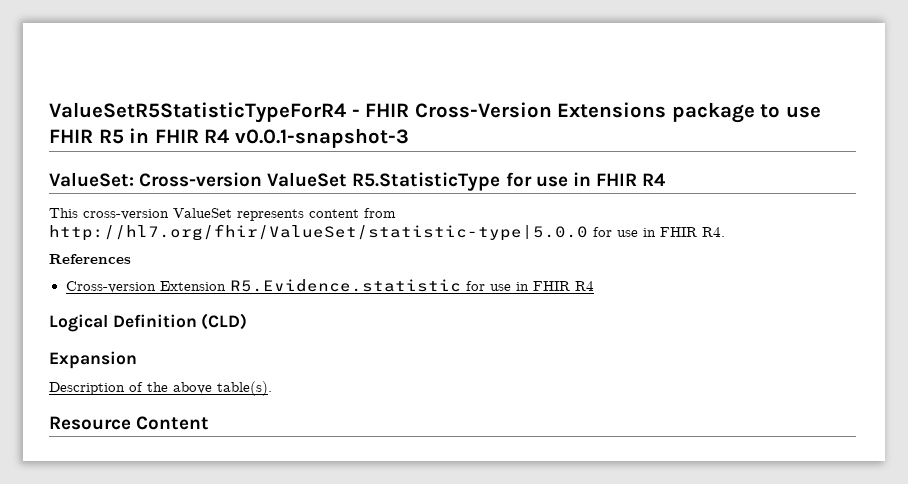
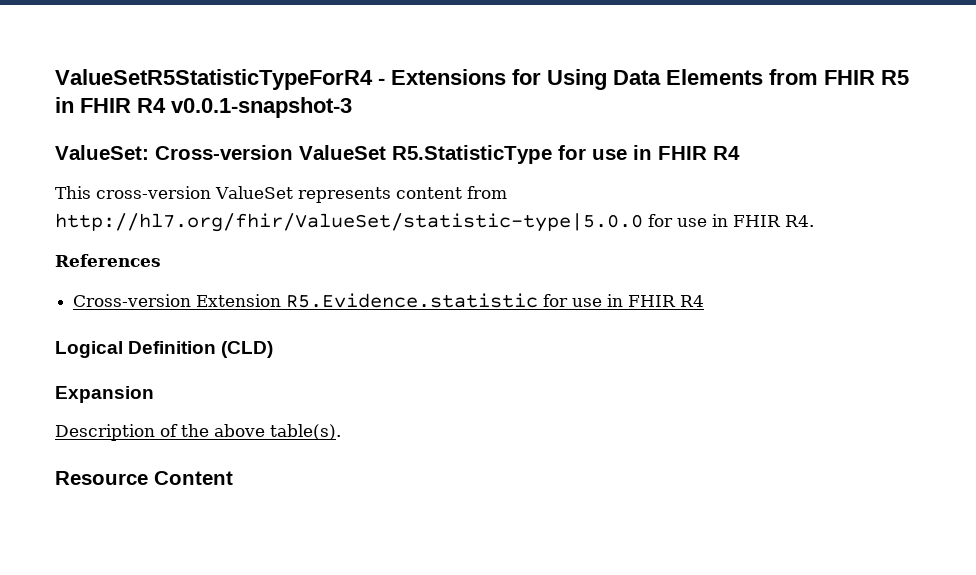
[365,102,821,123] FHIR Cross-Version Extensions package to use -> [391,69,818,90] Extensions for Using Data Elements from

